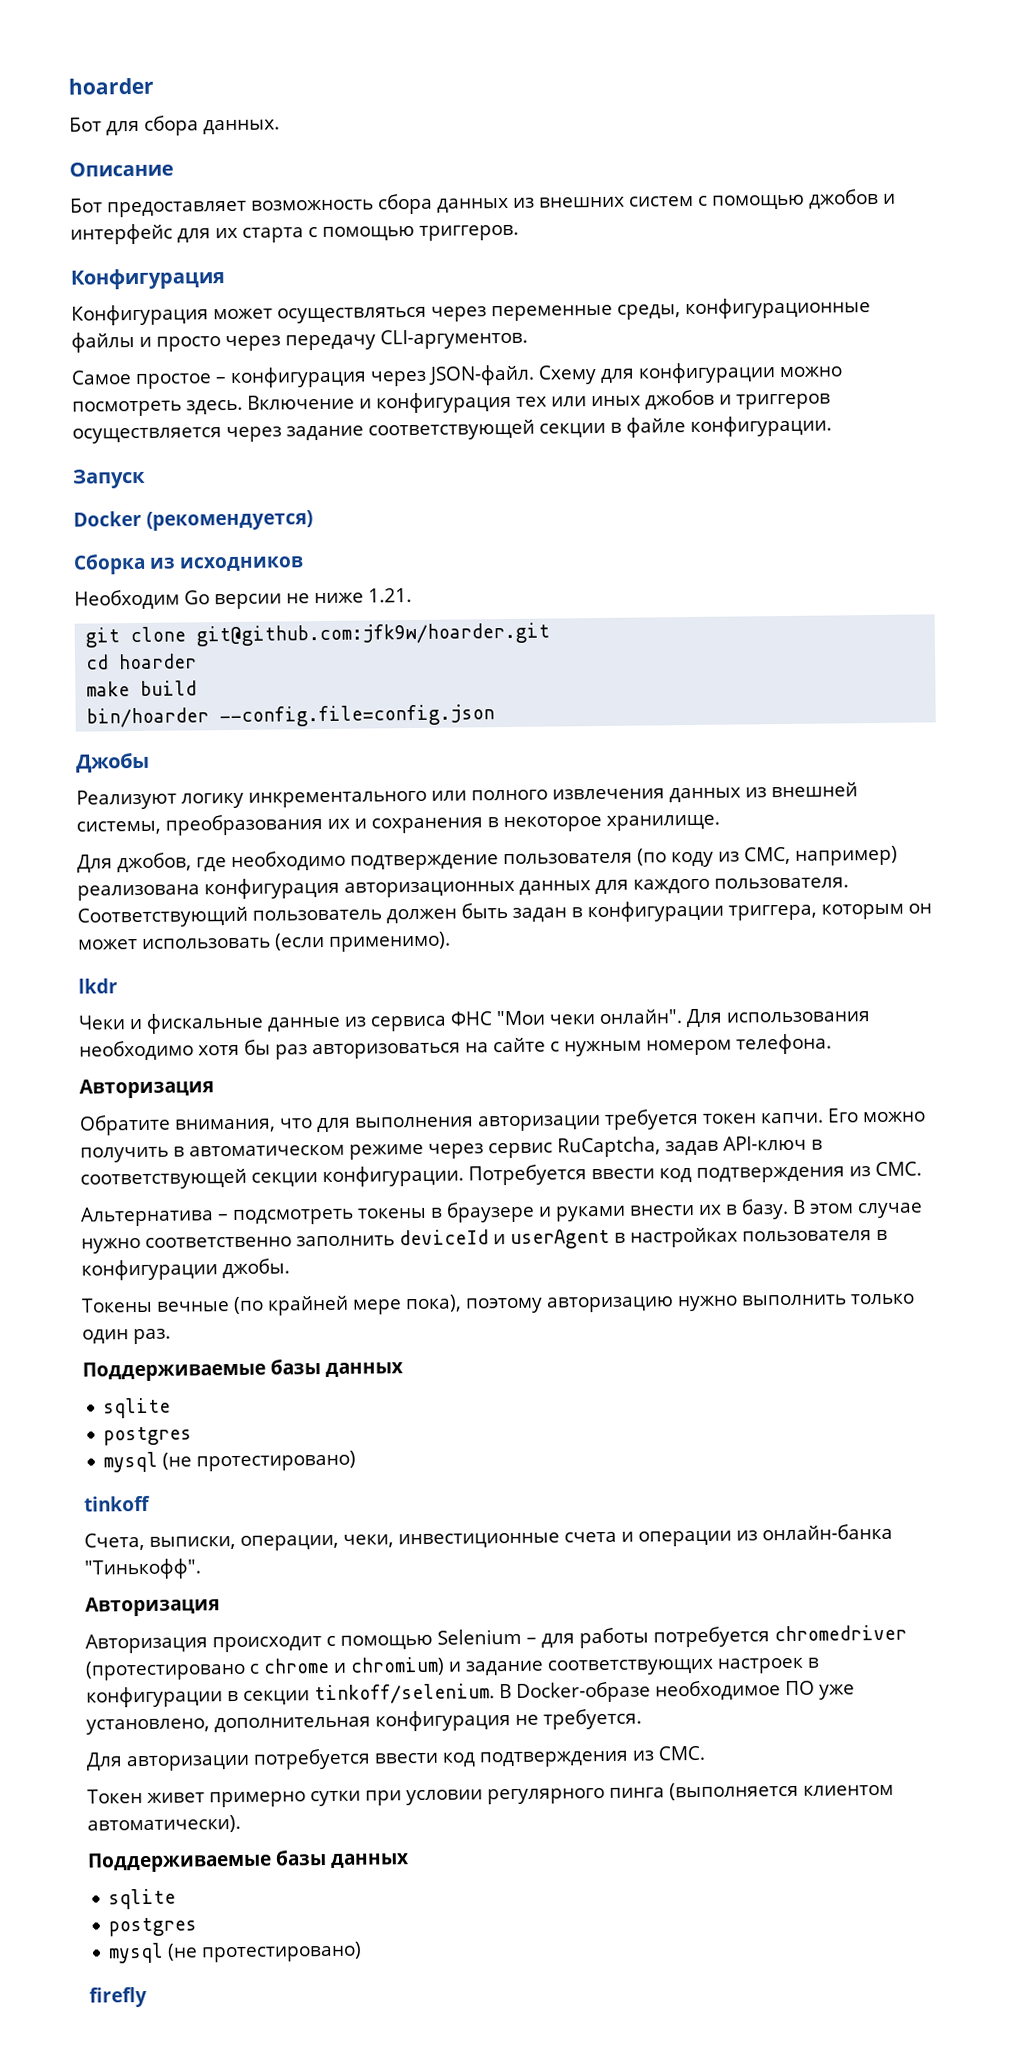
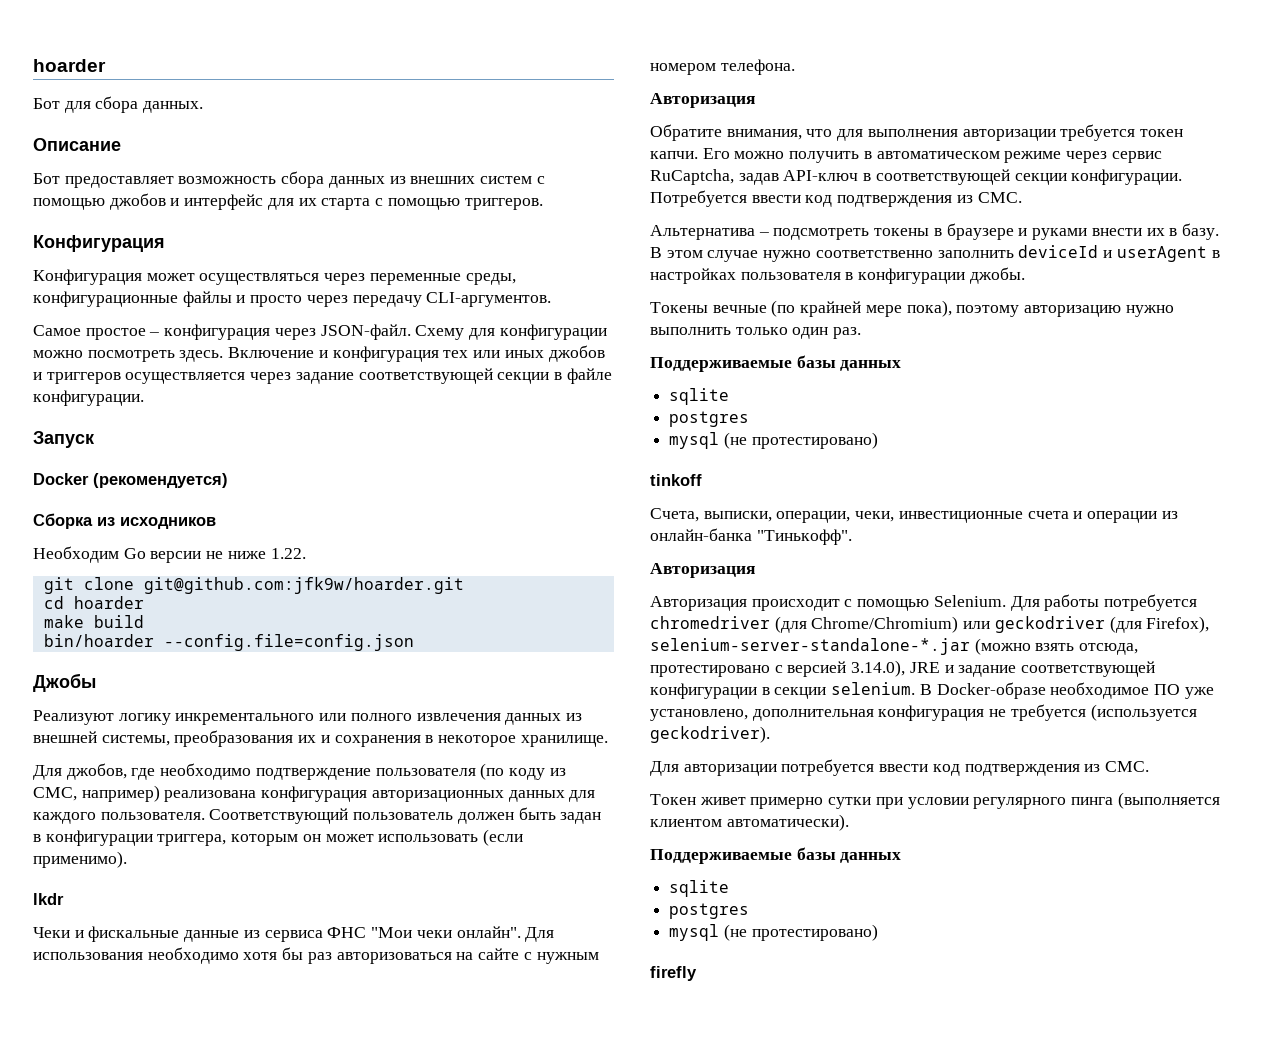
[368,588,412,603] 1.21. -> [270,548,306,559] 1.22.
[437,1624,907,1649] [85,1656,819,1681] Selenium – для работы потребуется chromedriver (протестировано с chrome и chromium) и задание соответствующих настроек в -> [933,594,1198,611] [650,616,1210,633] [650,638,1139,655] [650,660,1156,677] Selenium. Для работы потребуется chromedriver (для Chrome/Chromium) или geckodriver (для Firefox), selenium-server-standalone-*.jar (можно взять отсюда, протестировано с версией 3.14.0), JRE и задание соответствующей
[314,1683,495,1705] tinkoff/selenium. -> [831,682,916,695] selenium.
[543,1708,642,1730] требуется. -> [1010,704,1197,721] [650,726,770,743] требуется (используется geckodriver).

